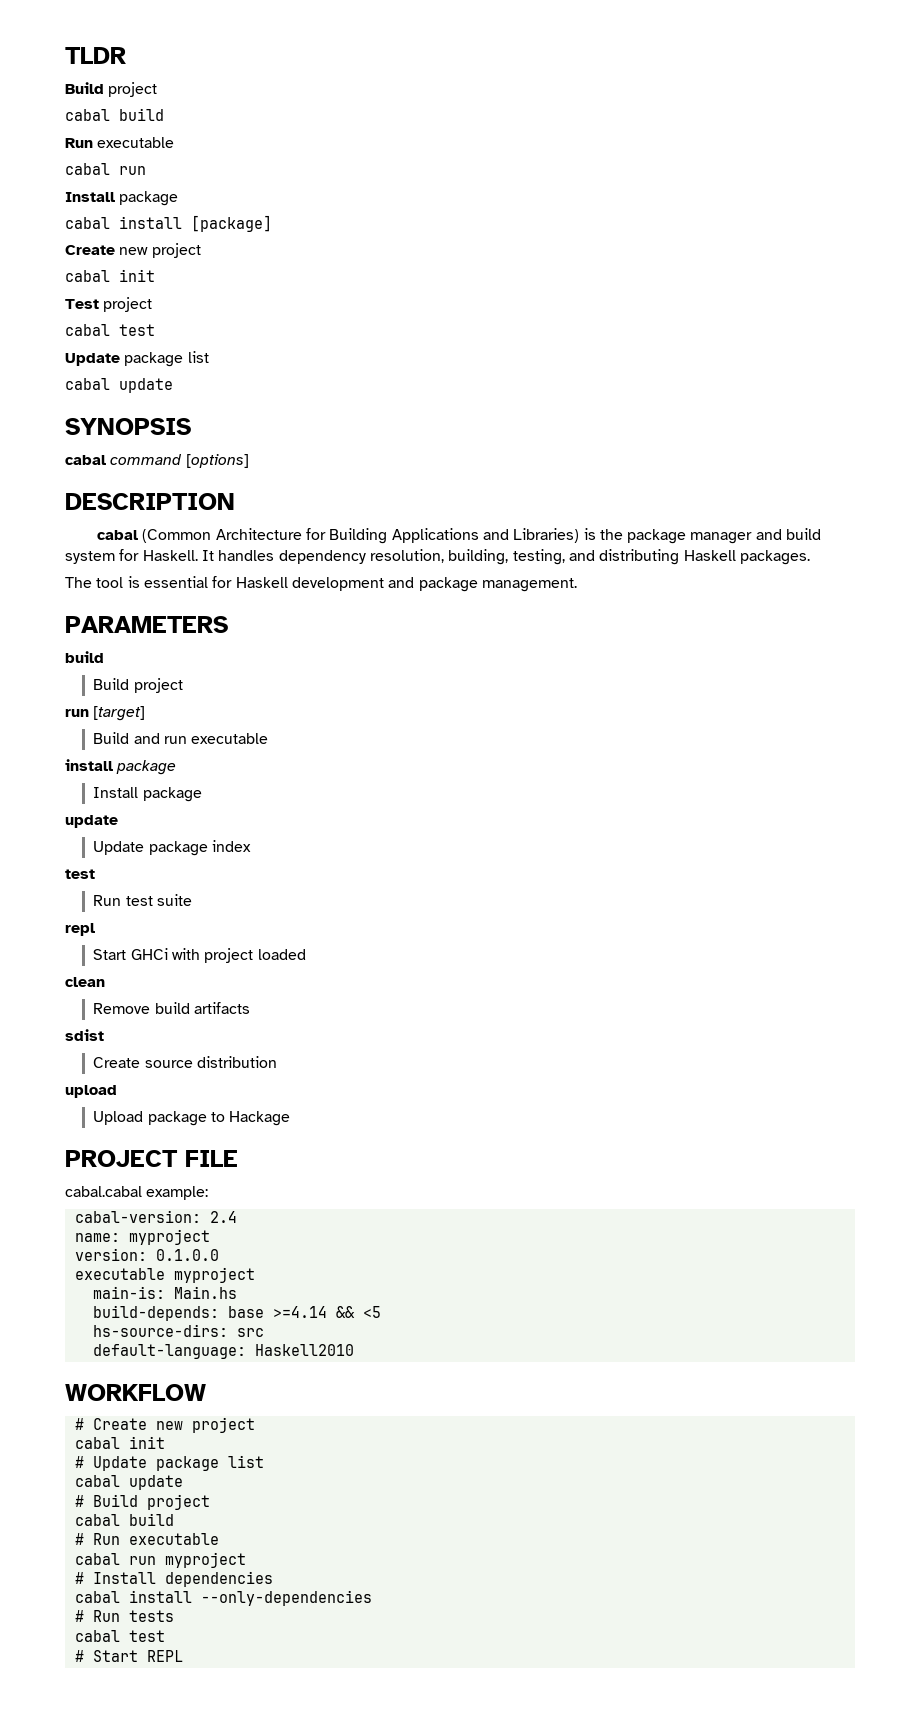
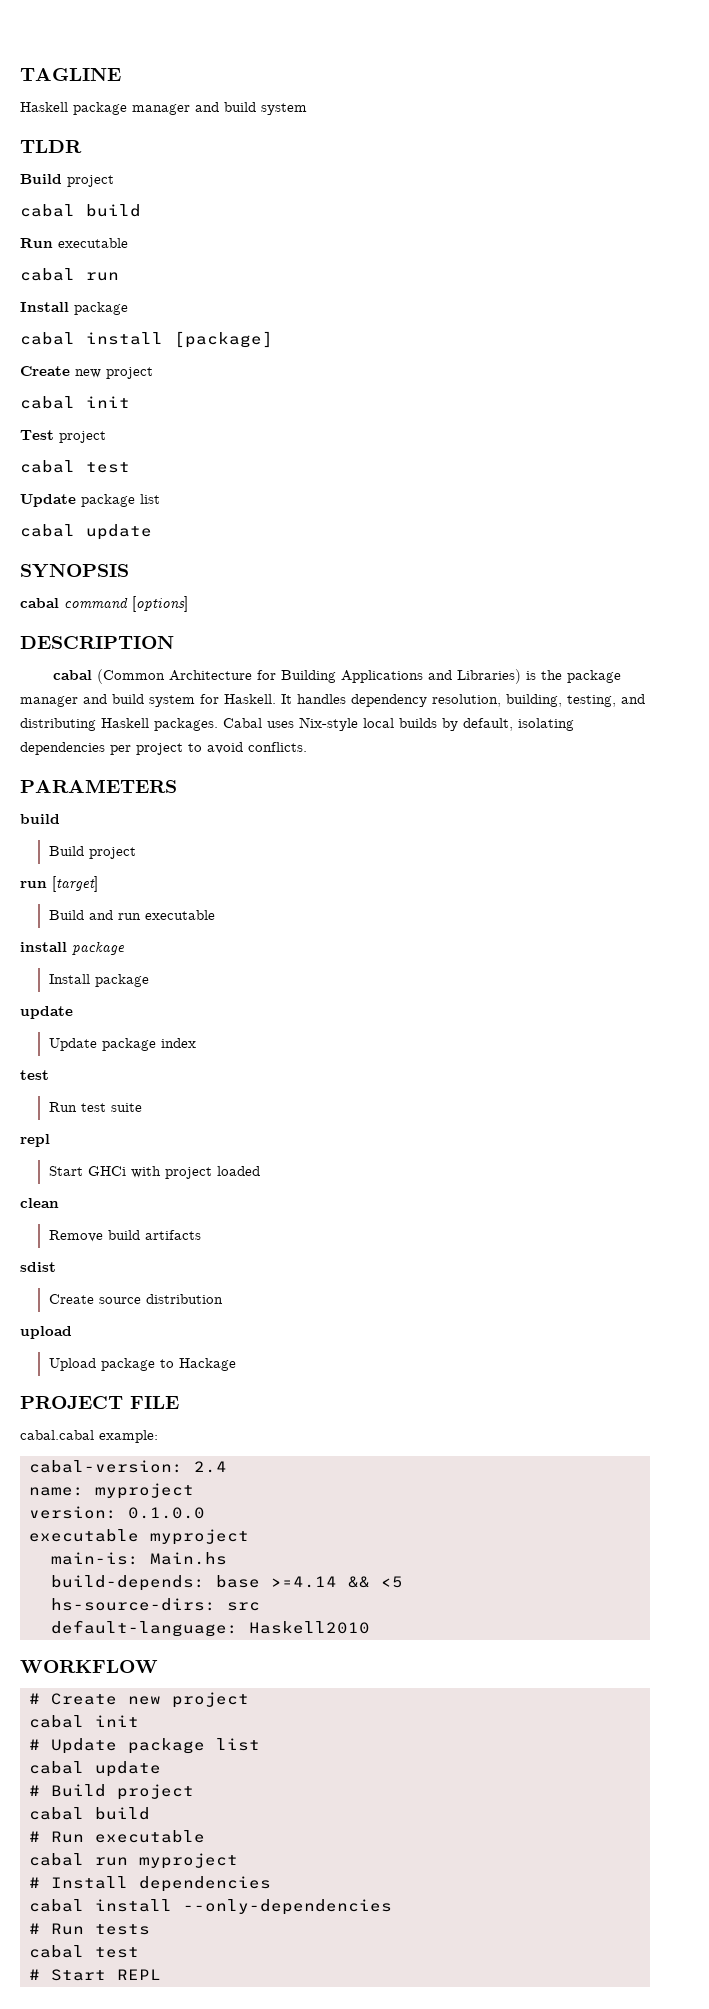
(65, 55) none -> [20,68,121,81] [20,102,307,115] TAGLINE // Haskell package manager and build system //
[65,576,577,592] // The tool is essential for Haskell development and package management. -> [223,717,574,731] [20,742,307,755] Cabal uses Nix-style local builds by default, isolating dependencies per project to avoid conflicts.

